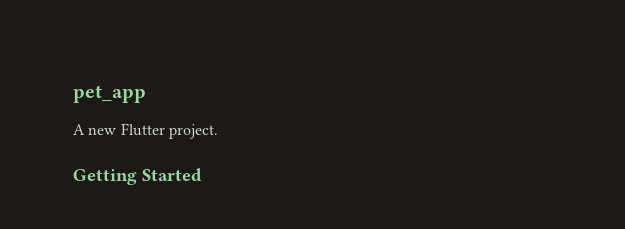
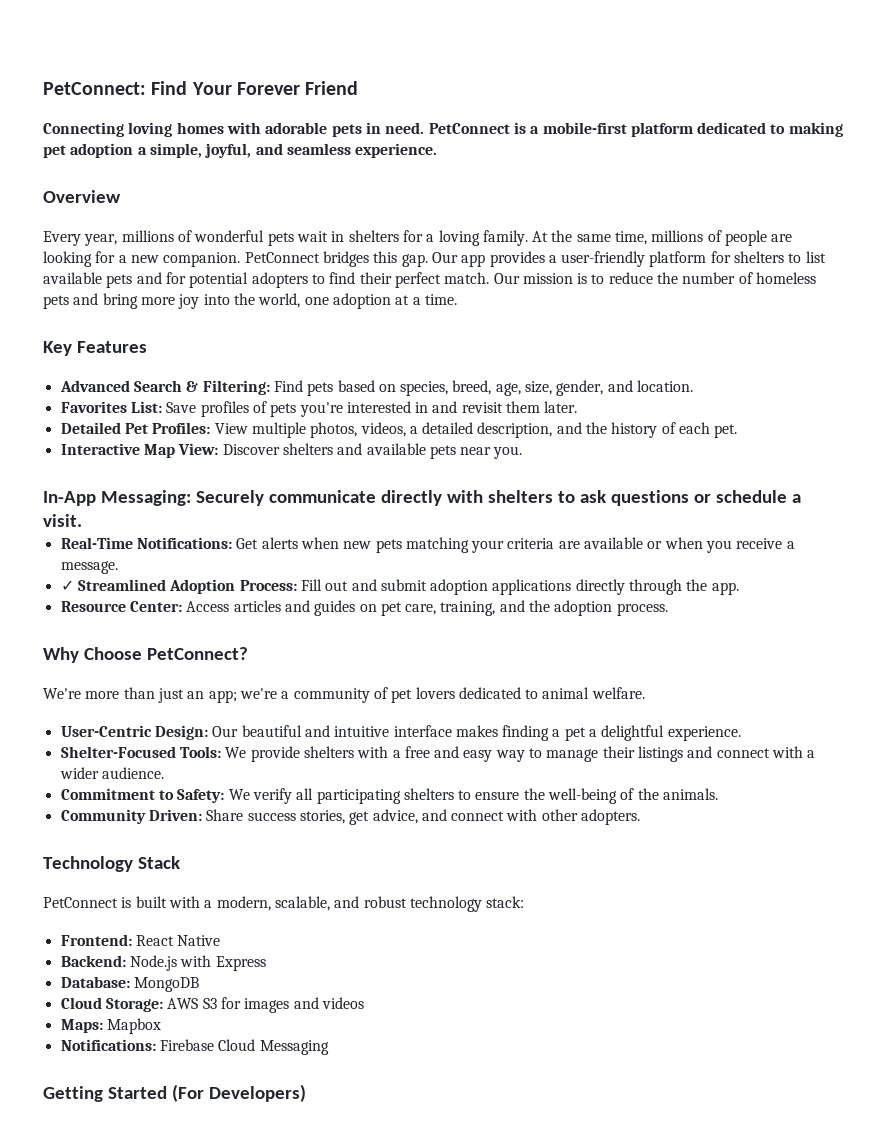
[73,85,146,103] [73,123,218,139] pet_app // A new Flutter project. -> [43,81,359,95] [43,122,843,137] [43,143,438,158] [43,190,121,203] [43,230,793,246] [43,251,826,267] [43,272,817,288] [43,293,457,309] [43,341,147,356] [59,380,694,396] [60,401,578,417] [60,422,738,438] [60,443,523,459] [43,490,801,506] [43,514,82,527] [60,537,795,553] [60,561,118,574] [60,579,739,595] [60,600,668,616] [43,647,248,663] [43,687,645,703] [60,725,741,741] [60,746,816,762] [59,767,164,779] [60,788,719,804] [60,809,641,825] [43,856,180,872] [43,896,525,912] [60,934,221,946] [60,955,266,971] [60,976,199,992] [60,997,364,1013] [60,1018,161,1034] [60,1039,329,1055] PetConnect: Find Your Forever Friend // Connecting loving homes with adorable pets in need. PetConnect is a mobile-first platform dedicated to making pet adoption a simple, joyful, and seamless experience. // Overview // Every year, millions of wonderful pets wait in shelters for a loving family. At the same time, millions of people are looking for a new companion. PetConnect bridges this gap. Our app provides a user-friendly platform for shelters to list available pets and for potential adopters to find their perfect match. Our mission is to reduce the number of homeless pets and bring more joy into the world, one adoption at a time. // Key Features // Advanced Search & Filtering: Find pets based on species, breed, age, size, gender, and location. // Favorites List: Save profiles of pets you're interested in and revisit them later. // Detailed Pet Profiles: View multiple photos, videos, a detailed description, and the history of each pet. // Interactive Map View: Discover shelters and available pets near you. // In-App Messaging: Securely communicate directly with shelters to ask questions or schedule a visit. // Real-Time Notifications: Get alerts when new pets matching your criteria are available or when you receive a message. // ✓ Streamlined Adoption Process: Fill out and submit adoption applications directly through the app. // Resource Center: Access articles and guides on pet care, training, and the adoption process. // Why Choose PetConnect? // We're more than just an app; we're a community of pet lovers dedicated to animal welfare. // User-Centric Design: Our beautiful and intuitive interface makes finding a pet a delightful experience. // Shelter-Focused Tools: We provide shelters with a free and easy way to manage their listings and connect with a wider audience. // Commitment to Safety: We verify all participating shelters to ensure the well-being of the animals. // Community Driven: Share success stories, get advice, and connect with other adopters. // Technology Stack // PetConnect is built with a modern, scalable, and robust technology stack: // Frontend: React Native // Backend: Node.js with Express // Database: MongoDB // Cloud Storage: AWS S3 for images and videos // Maps: Mapbox // Notifications: Firebase Cloud Messaging
(202, 175) none -> [171,1084,306,1102] (For Developers)

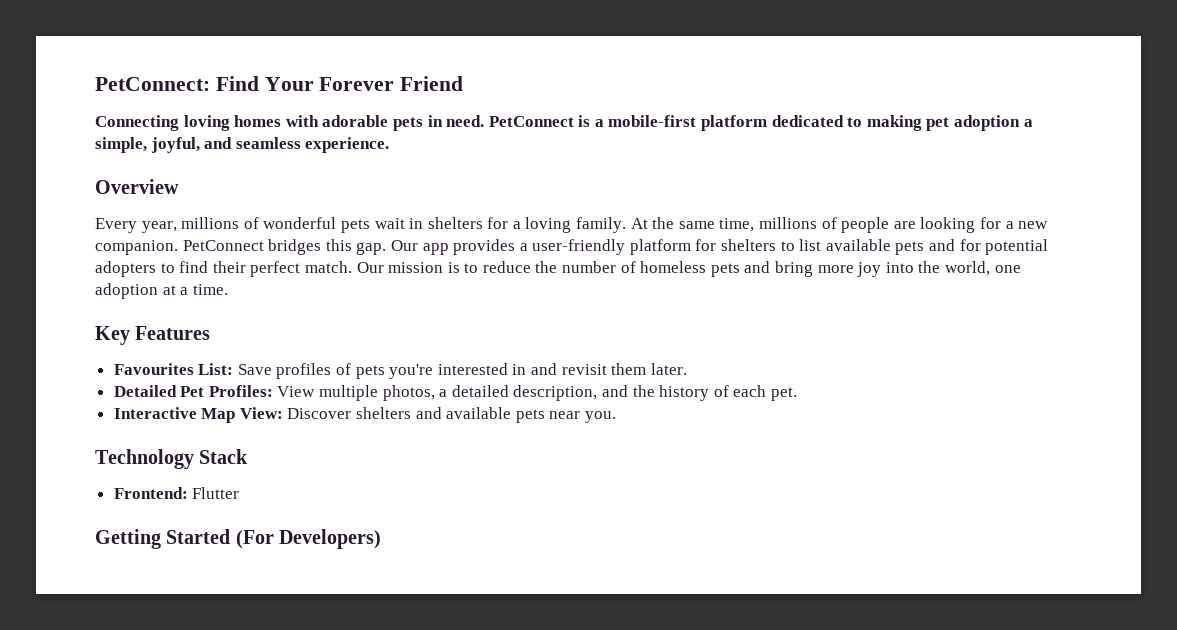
[59,380,694,396] [60,401,127,413] Advanced Search & Filtering: Find pets based on species, breed, age, size, gender, and location. // Favorites -> [113,363,194,375] Favourites
[360,422,406,437] videos, -> (435, 393) none
[43,490,801,506] [43,514,82,527] [60,537,795,553] [60,561,118,574] [60,579,739,595] [60,600,668,616] [43,647,248,663] [43,687,645,703] [60,725,741,741] [60,746,816,762] [59,767,164,779] [60,788,719,804] [60,809,641,825] [43,856,180,872] [43,896,525,912] [60,934,221,946] [60,955,266,971] [60,976,199,992] [60,997,364,1013] [60,1018,161,1034] [60,1039,329,1055] In-App Messaging: Securely communicate directly with shelters to ask questions or schedule a visit. // Real-Time Notifications: Get alerts when new pets matching your criteria are available or when you receive a message. // ✓ Streamlined Adoption Process: Fill out and submit adoption applications directly through the app. // Resource Center: Access articles and guides on pet care, training, and the adoption process. // Why Choose PetConnect? // We're more than just an app; we're a community of pet lovers dedicated to animal welfare. // User-Centric Design: Our beautiful and intuitive interface makes finding a pet a delightful experience. // Shelter-Focused Tools: We provide shelters with a free and easy way to manage their listings and connect with a wider audience. // Commitment to Safety: We verify all participating shelters to ensure the well-being of the animals. // Community Driven: Share success stories, get advice, and connect with other adopters. // Technology Stack // PetConnect is built with a modern, scalable, and robust technology stack: // Frontend: React Native // Backend: Node.js with Express // Database: MongoDB // Cloud Storage: AWS S3 for images and videos // Maps: Mapbox // Notifications: Firebase Cloud Messaging -> [95,449,249,469] [113,487,240,499] Technology Stack // Frontend: Flutter

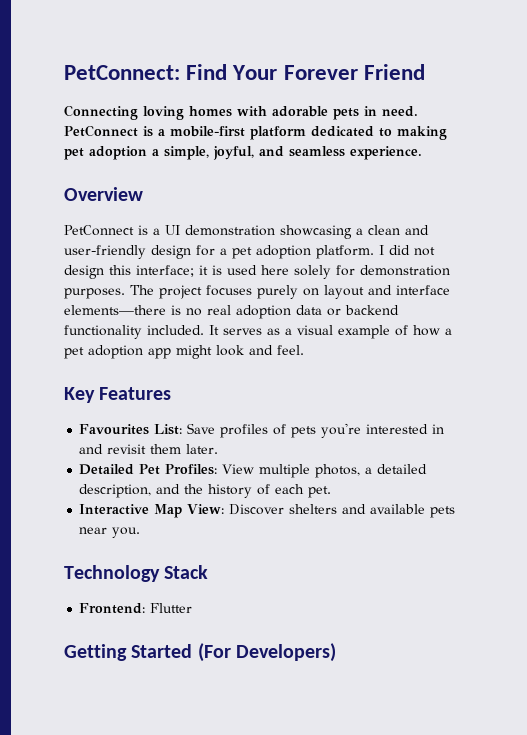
[95,217,1049,233] [95,239,1049,255] [95,261,1021,277] [95,283,228,299] Every year, millions of wonderful pets wait in shelters for a loving family. At the same time, millions of people are looking for a new companion. PetConnect bridges this gap. Our app provides a user-friendly platform for shelters to list available pets and for potential adopters to find their perfect match. Our mission is to reduce the number of homeless pets and bring more joy into the world, one adoption at a time. -> [64,225,429,239] [64,245,435,259] [64,265,450,279] [64,285,450,299] [64,305,399,319] [64,325,452,339] [64,345,304,359] PetConnect is a UI demonstration showcasing a clean and user-friendly design for a pet adoption platform. I did not design this interface; it is used here solely for demonstration purposes. The project focuses purely on layout and interface elements—there is no real adoption data or backend functionality included. It serves as a visual example of how a pet adoption app might look and feel.

